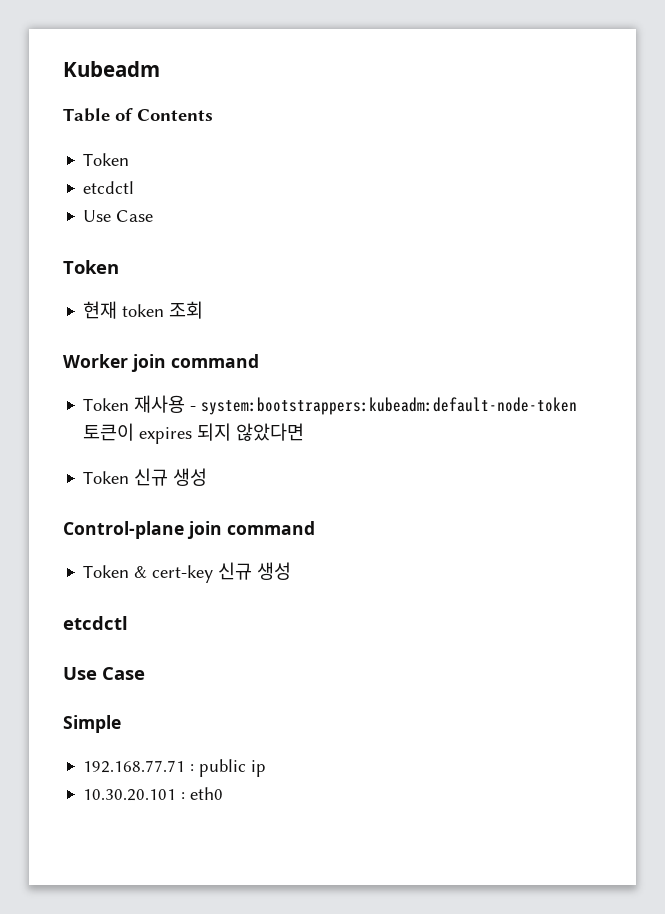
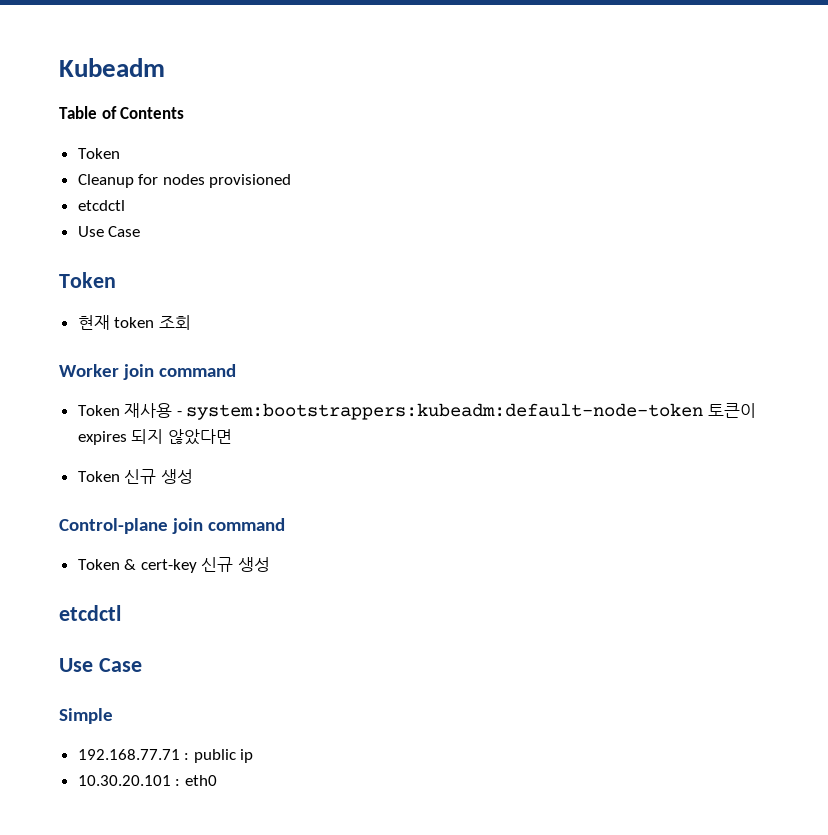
(130, 159) none -> [77,174,292,188] // Cleanup for nodes provisioned

